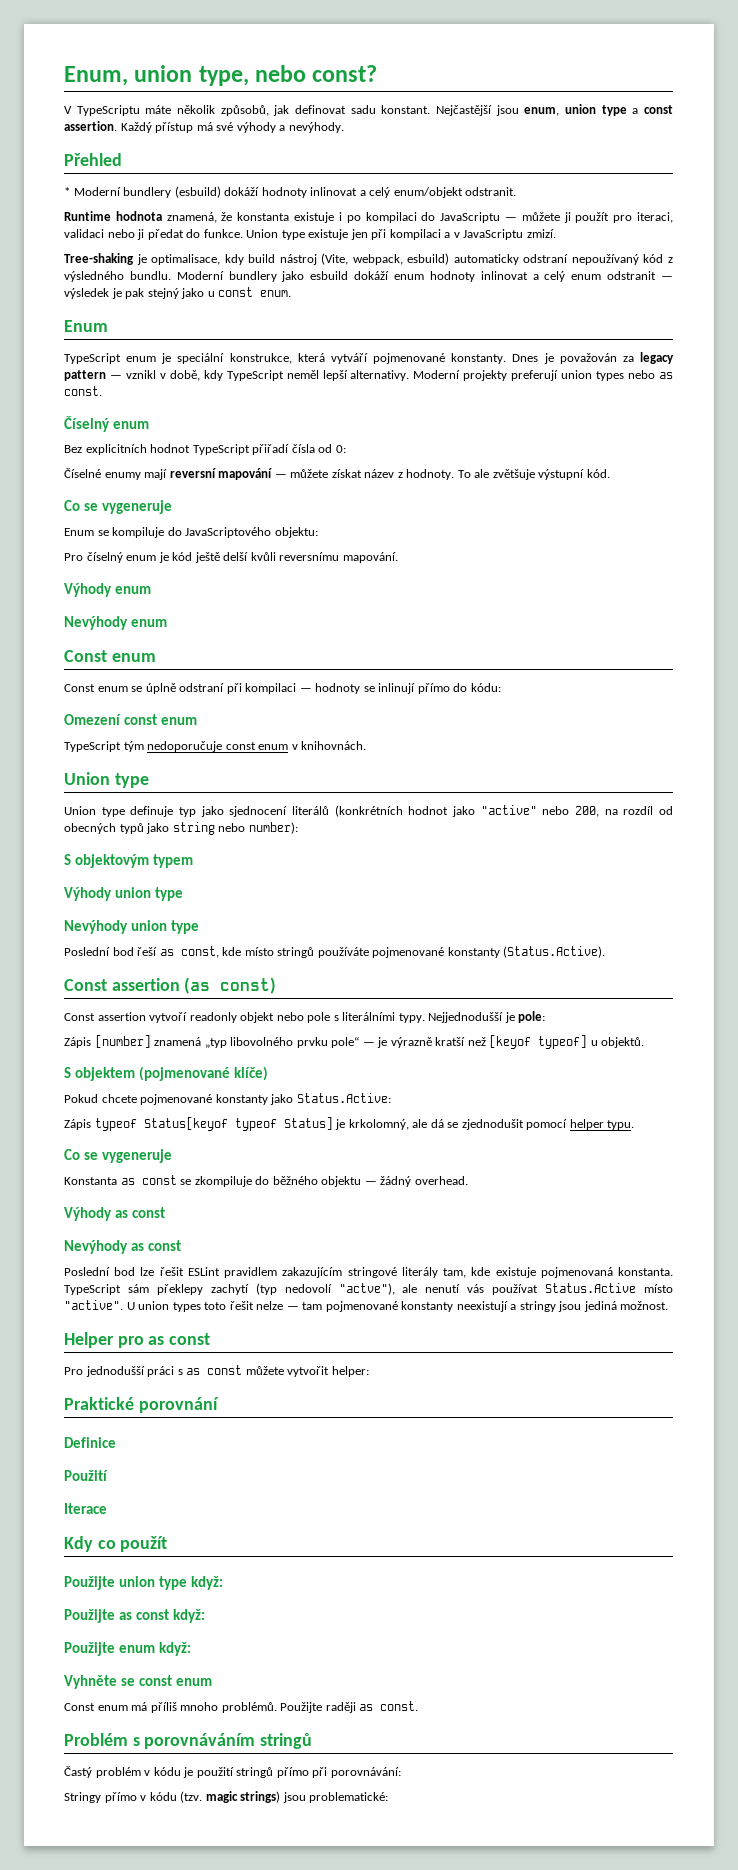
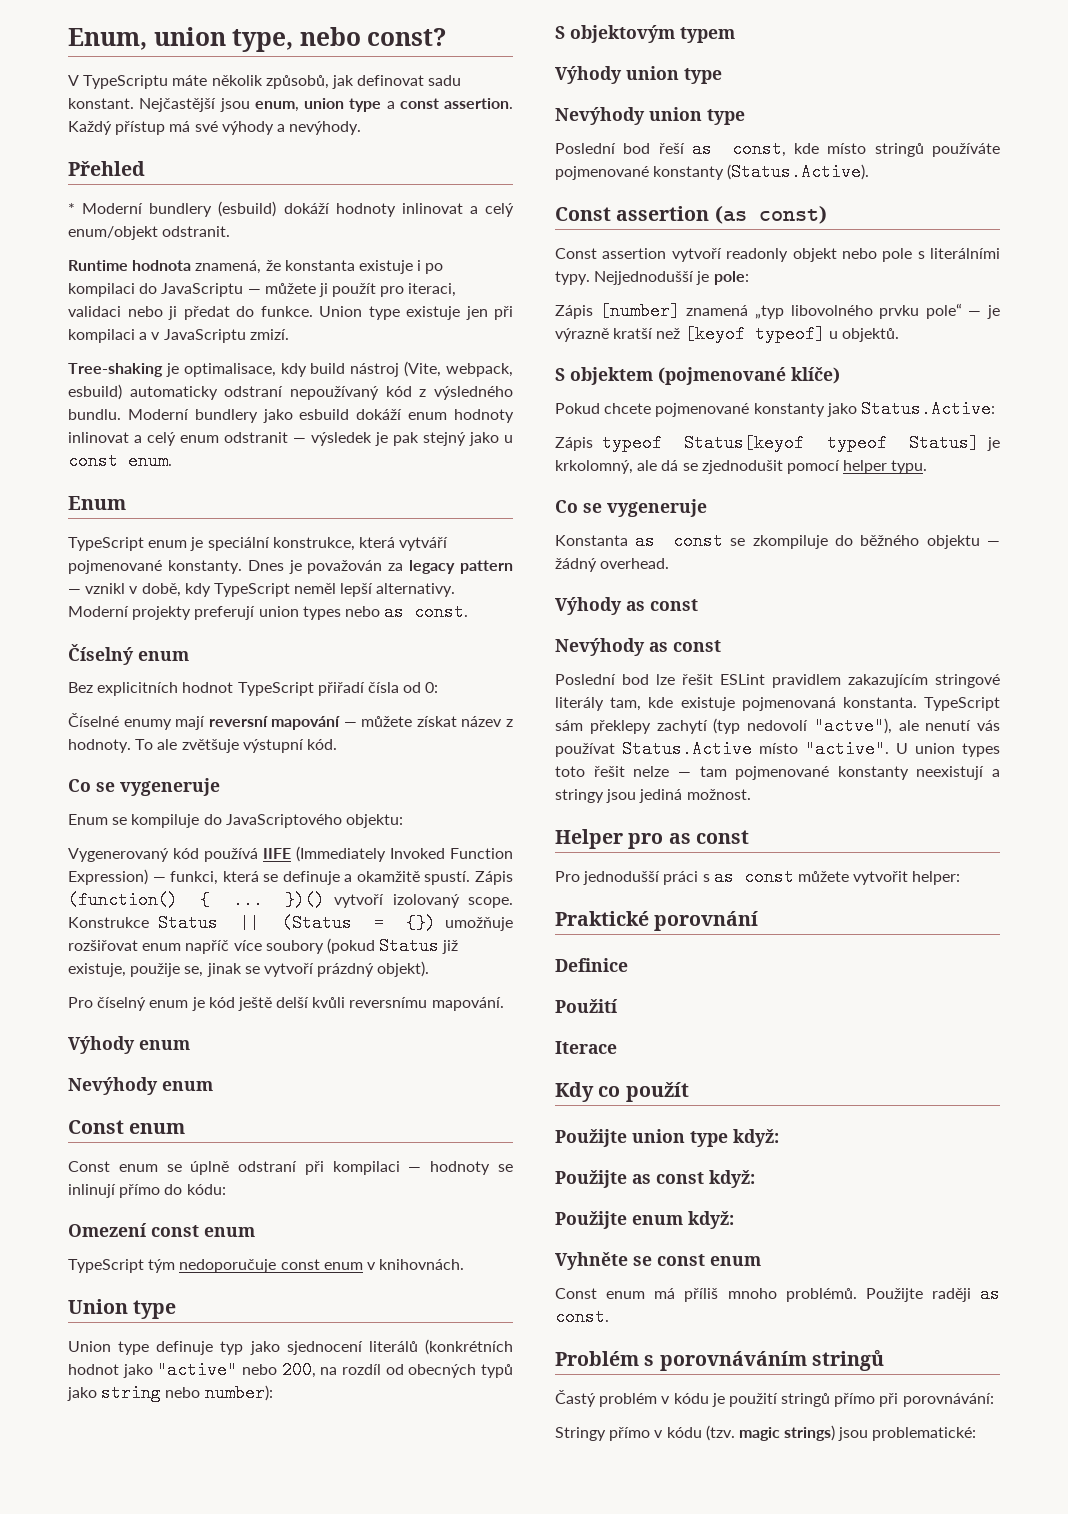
(318, 532) none -> [68,846,513,862] [68,869,513,885] [68,891,513,909] [68,914,513,932] [68,937,459,955] [68,961,430,977] // Vygenerovaný kód používá IIFE (Immediately Invoked Function Expression) — funkci, která se definuje a okamžitě spustí. Zápis (function() { ... })() vytvoří izolovaný scope. Konstrukce Status || (Status = {}) umožňuje rozšiřovat enum napříč více soubory (pokud Status již existuje, použije se, jinak se vytvoří prázdný objekt).

